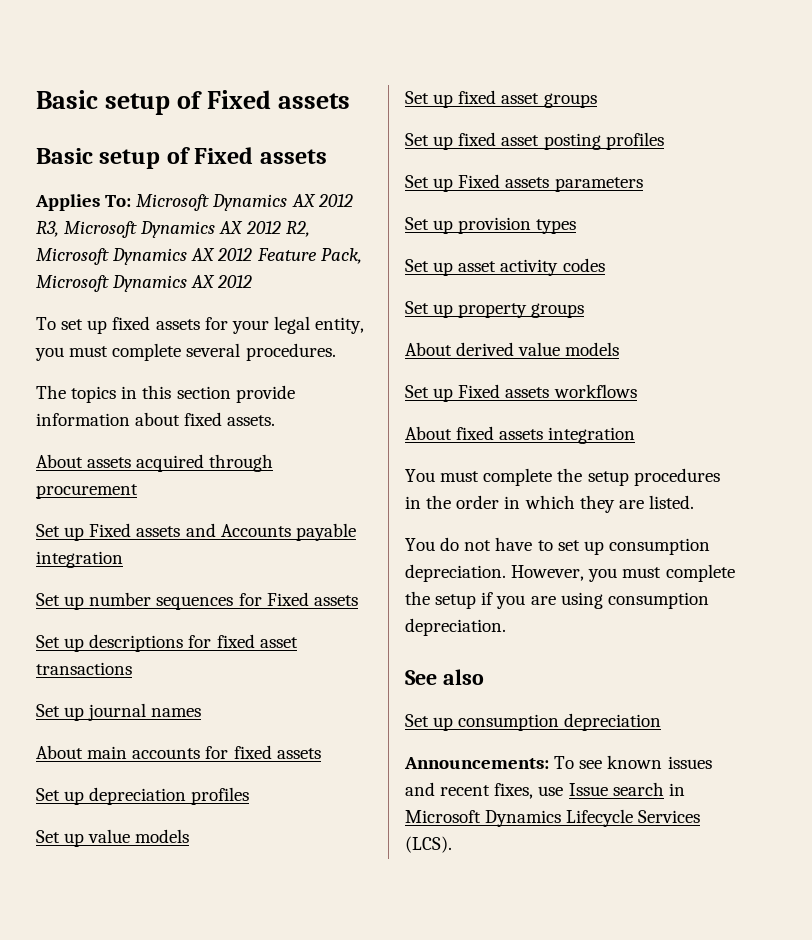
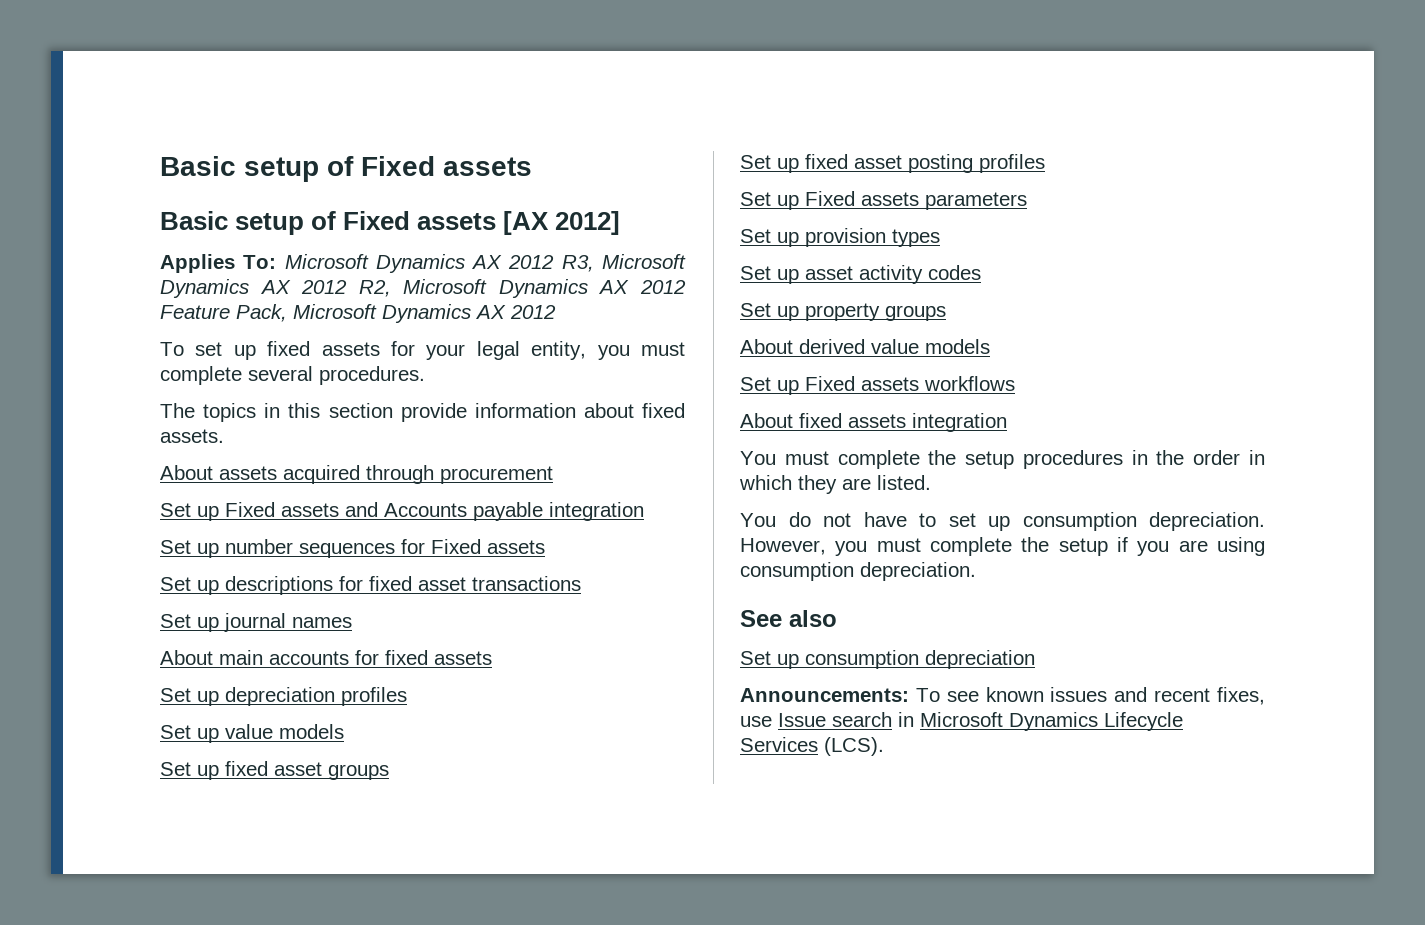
(327, 156) none -> [503,211,621,235] [AX 2012]

